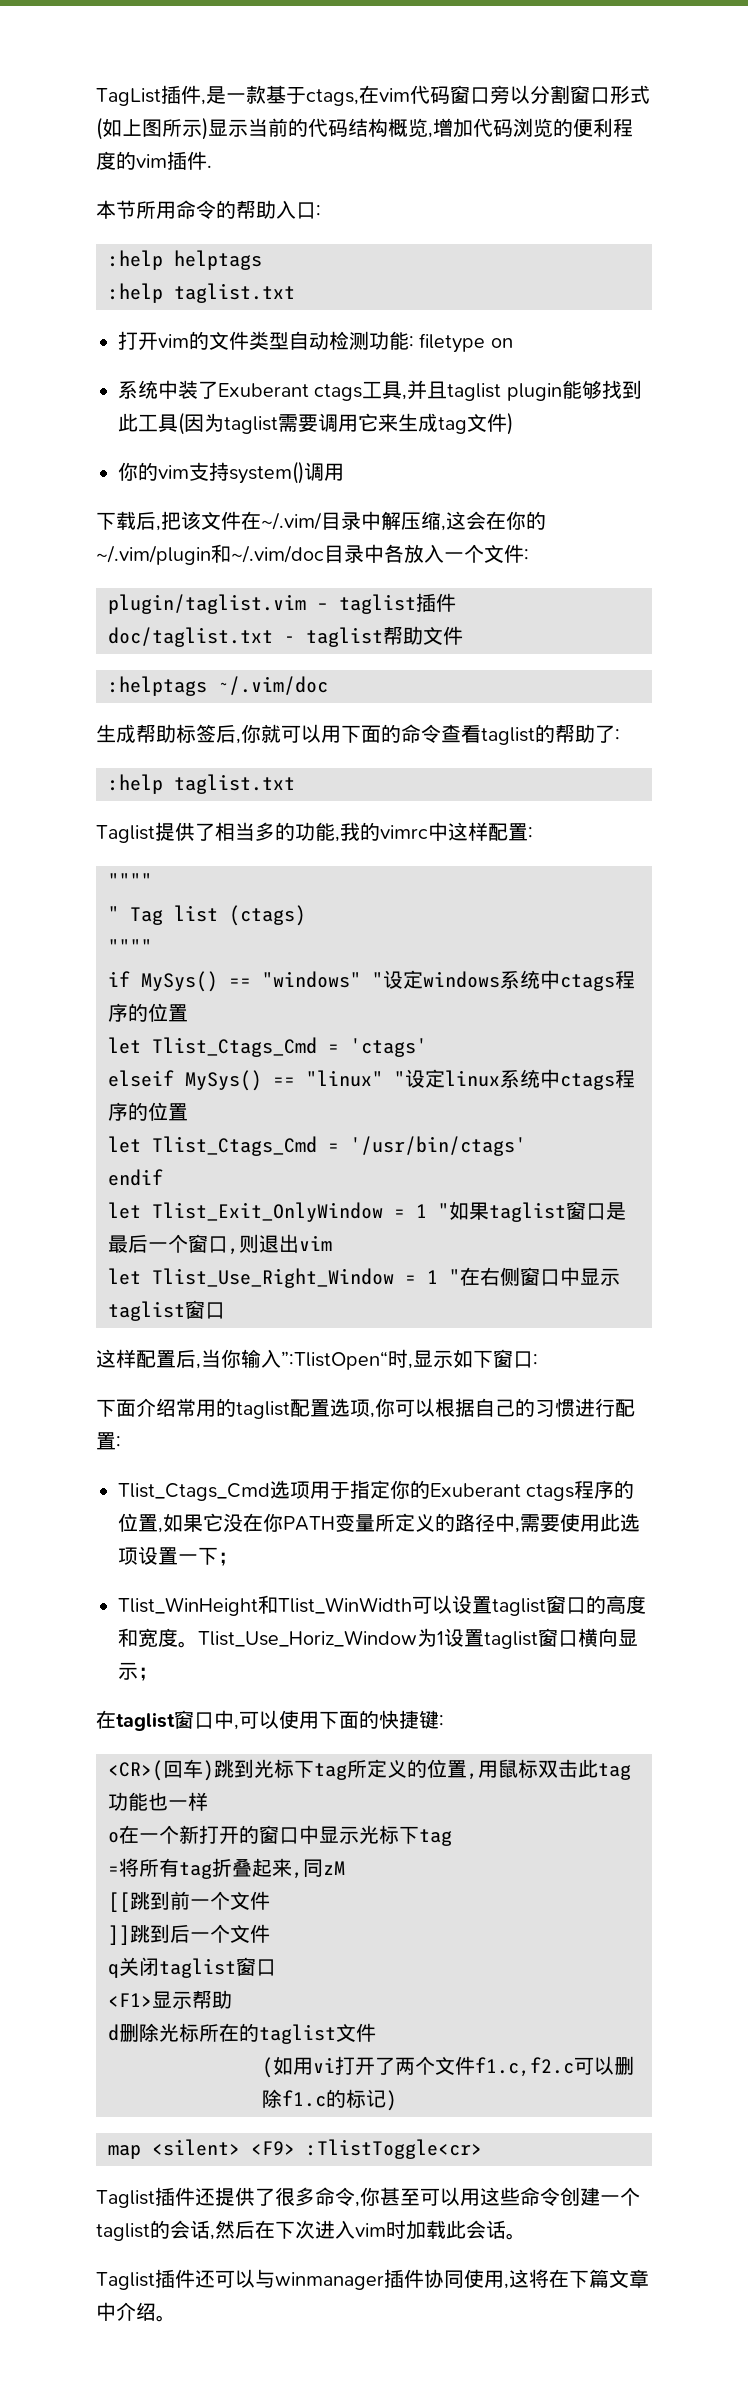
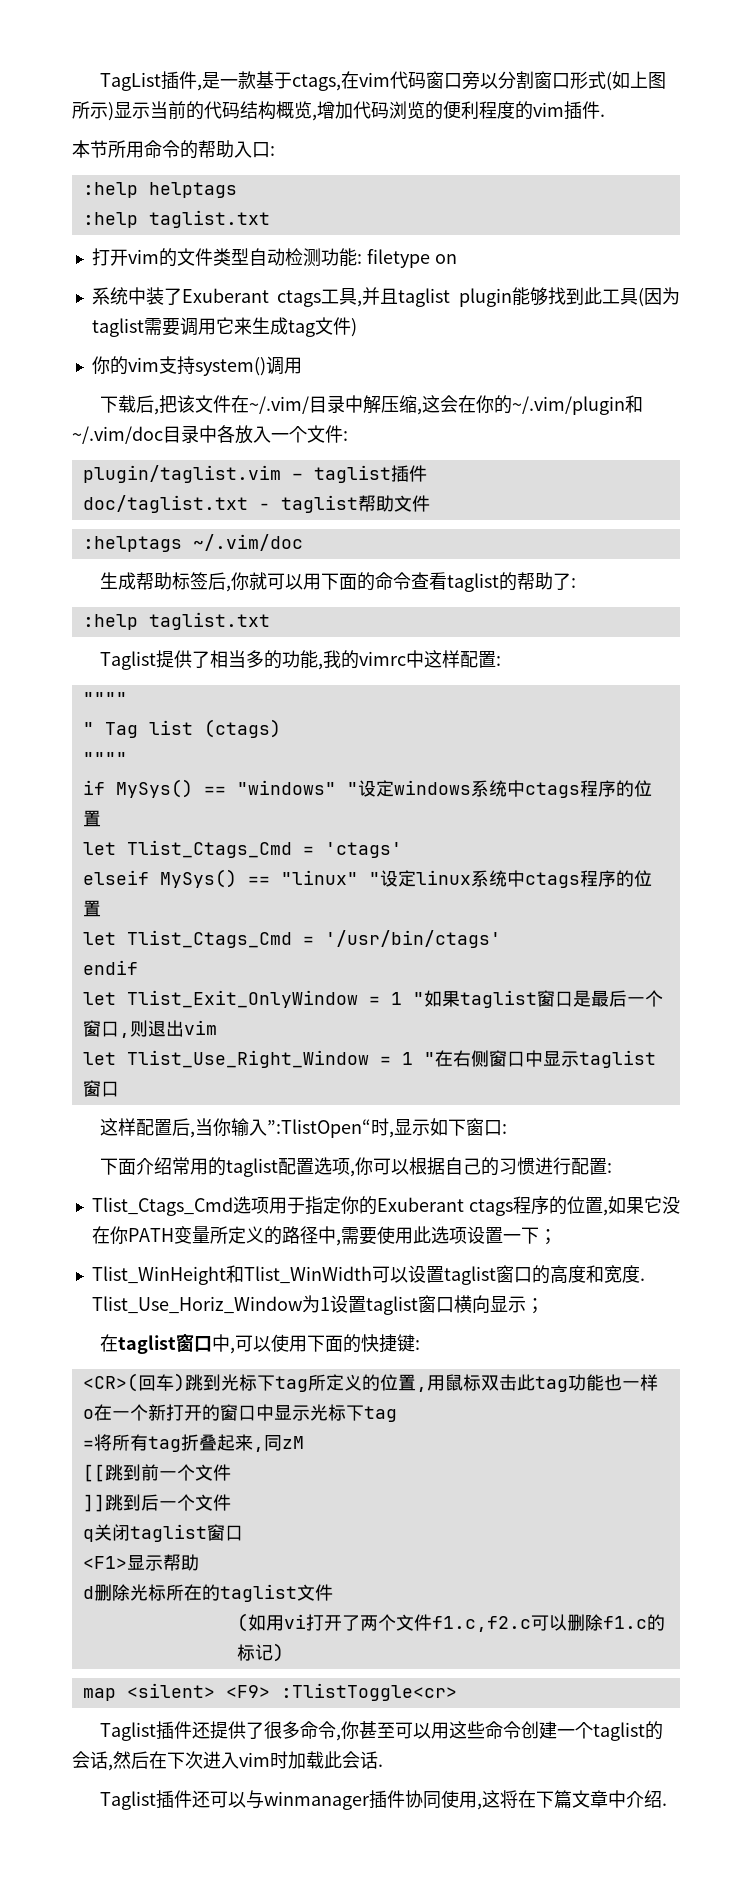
[178,1641,198,1648] 。 -> [639,1278,645,1281] .
[506,2233,526,2240] 。 -> [378,1764,383,1767] .
[156,2315,176,2322] 。 -> [661,1803,667,1806] .

